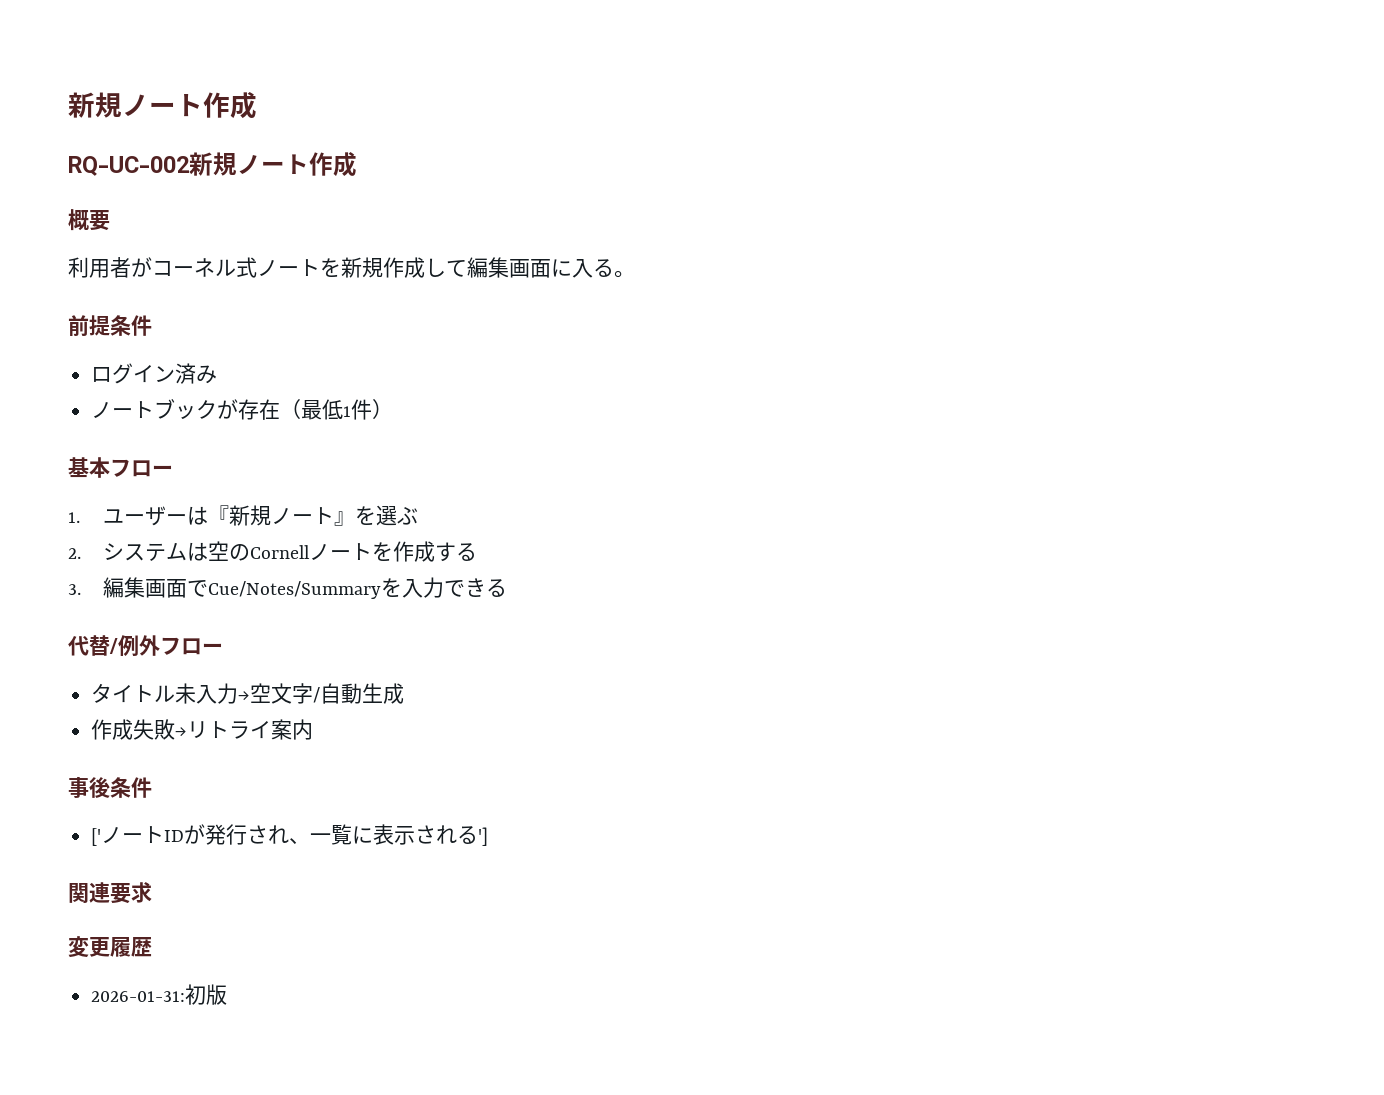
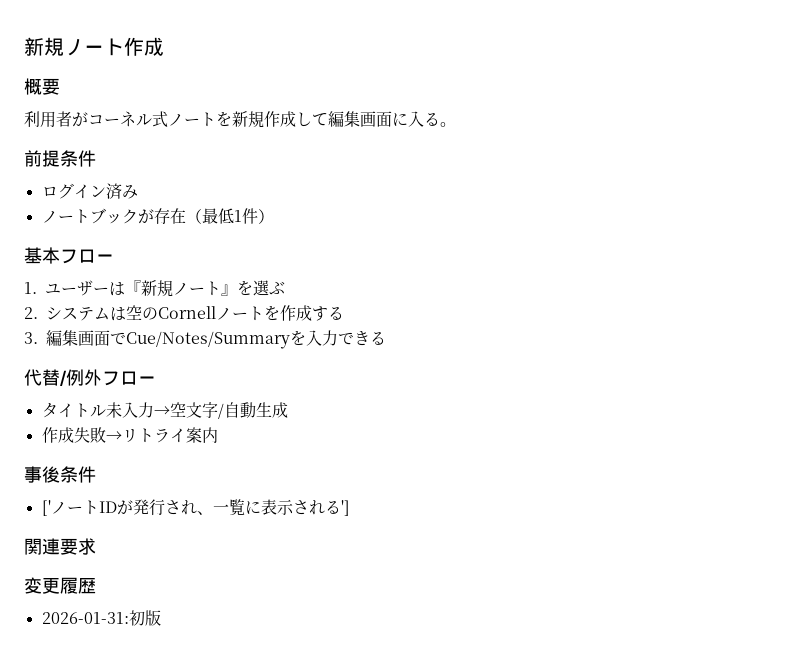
[68,92,257,119] [68,152,357,177] 新規ノート作成 // RQ-UC-002新規ノート作成 -> [24,37,164,56] 新規ノート作成

